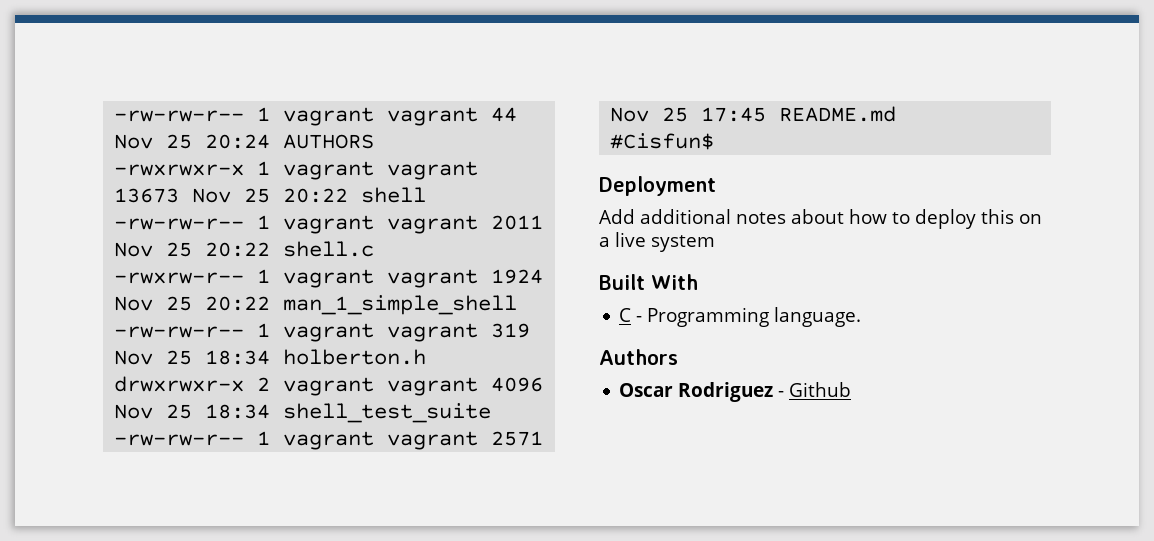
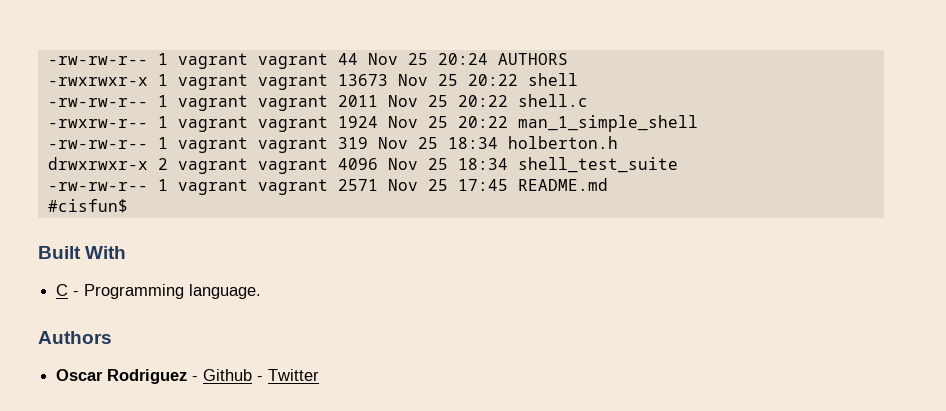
[610,133,715,150] [599,176,716,196] [599,209,1042,229] [599,232,715,252] #Cisfun$ // Deployment // Add additional notes about how to deploy this on a live system -> [47,199,128,213] #cisfun$
(852, 389) none -> [257,369,320,381] - Twitter

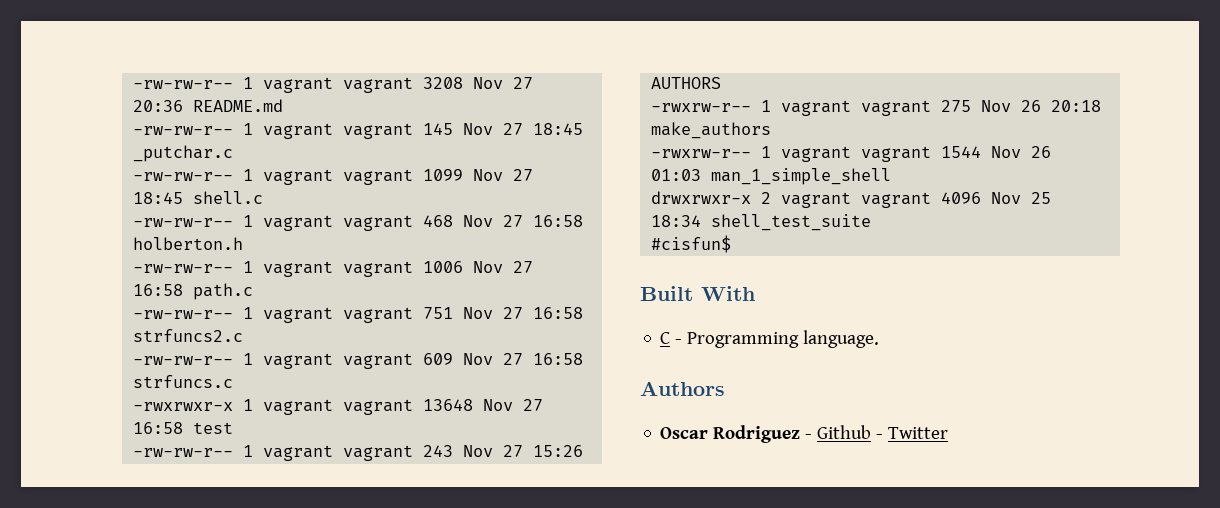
[47,53,568,69] -rw-rw-r-- 1 vagrant vagrant 44 Nov 25 20:24 AUTHORS -> [133,77,534,93] [133,99,284,112] [133,123,584,139] [133,145,234,162] [133,169,534,185] [133,191,264,204] [133,215,584,231] [133,237,244,250] [133,261,534,277] [133,283,254,300] [133,307,584,323] [133,329,244,342] [133,353,584,369] [133,375,234,388] -rw-rw-r-- 1 vagrant vagrant 3208 Nov 27 20:36 README.md // -rw-rw-r-- 1 vagrant vagrant 145 Nov 27 18:45 _putchar.c // -rw-rw-r-- 1 vagrant vagrant 1099 Nov 27 18:45 shell.c // -rw-rw-r-- 1 vagrant vagrant 468 Nov 27 16:58 holberton.h // -rw-rw-r-- 1 vagrant vagrant 1006 Nov 27 16:58 path.c // -rw-rw-r-- 1 vagrant vagrant 751 Nov 27 16:58 strfuncs2.c // -rw-rw-r-- 1 vagrant vagrant 609 Nov 27 16:58 strfuncs.c
[337,73,578,86] [47,94,588,111] [47,115,698,132] [47,136,618,153] 13673 Nov 25 20:22 shell // -rw-rw-r-- 1 vagrant vagrant 2011 Nov 25 20:22 shell.c // -rwxrw-r-- 1 vagrant vagrant 1924 Nov 25 20:22 man_1_simple_shell // -rw-rw-r-- 1 vagrant vagrant 319 Nov 25 18:34 holberton.h -> [423,399,544,411] [133,422,234,434] [133,445,584,461] [651,77,722,89] [651,100,1102,116] [651,122,772,139] [651,146,1052,162] [651,168,892,185] 13648 Nov 27 16:58 test // -rw-rw-r-- 1 vagrant vagrant 243 Nov 27 15:26 AUTHORS // -rwxrw-r-- 1 vagrant vagrant 275 Nov 26 20:18 make_authors // -rwxrw-r-- 1 vagrant vagrant 1544 Nov 26 01:03 man_1_simple_shell
[47,178,608,195] // -rw-rw-r-- 1 vagrant vagrant 2571 Nov 25 17:45 README.md -> (872, 222) none

